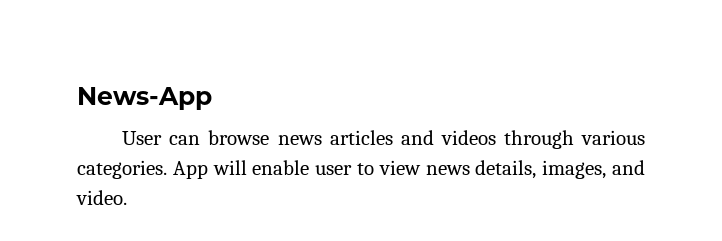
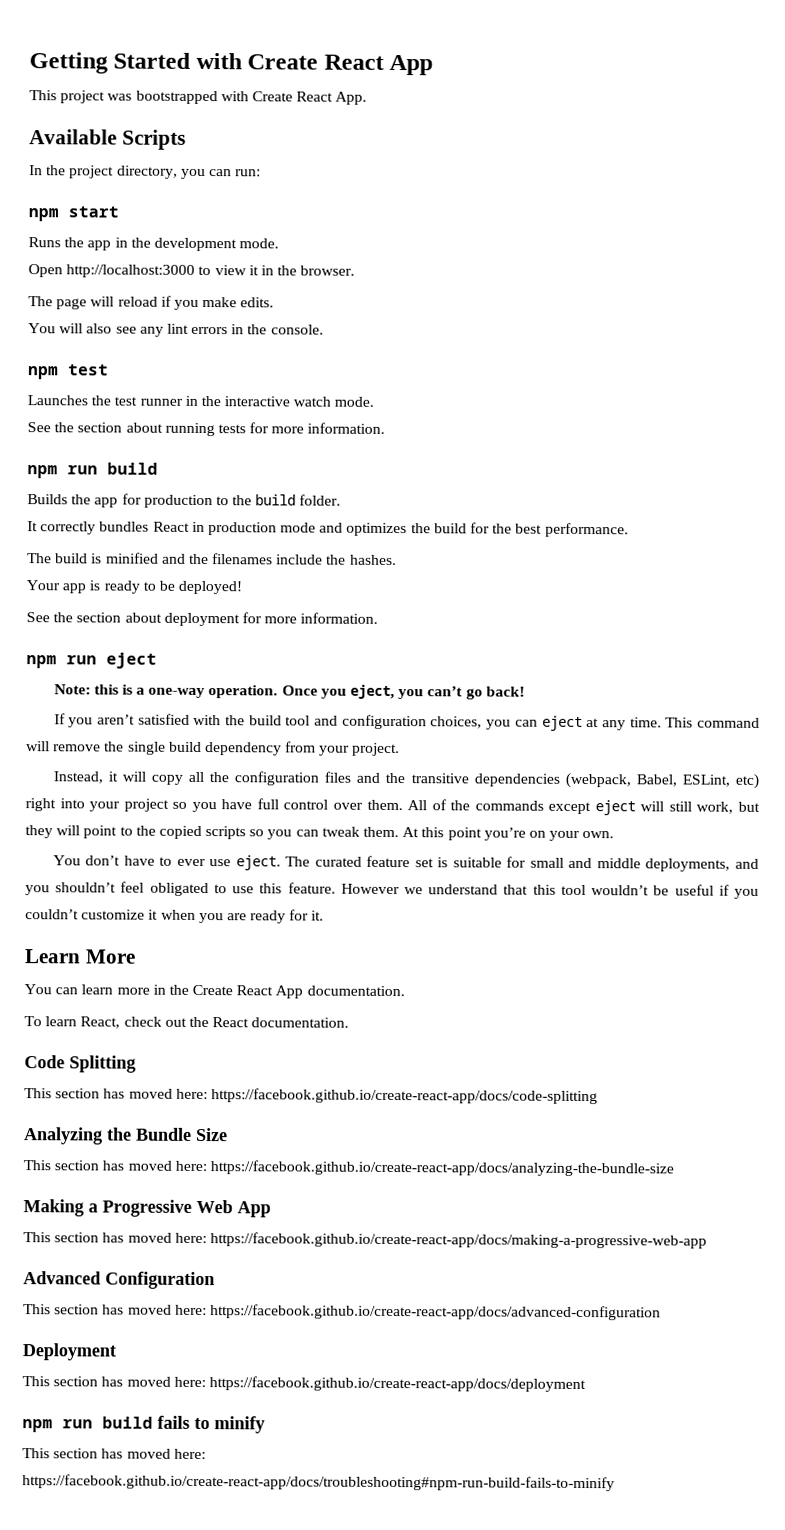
[77,87,212,110] [122,130,645,149] [77,160,645,179] [76,190,127,205] News-App // User can browse news articles and videos through various categories. App will enable user to view news details, images, and video. -> [29,52,434,76] [29,90,368,105] [29,129,186,150] [29,165,262,180] [28,206,119,222] [28,237,280,252] [28,264,356,278] [28,295,275,310] [28,323,324,337] [28,364,109,380] [27,395,375,407] [27,422,386,437] [27,462,158,479] [27,493,342,509] [27,521,629,538] [27,552,397,566] [26,580,243,595] [26,612,379,627] [26,652,157,669] [53,684,525,700] [53,713,760,731] [26,741,401,757] [52,771,759,789] [25,798,760,816] [25,825,615,841] [52,855,759,872] [25,881,759,899] [25,909,325,924] [24,949,136,964] [24,984,405,999] [24,1016,350,1029] [24,1055,136,1073] [24,1088,598,1105] [24,1127,228,1145] [23,1160,674,1177] [23,1199,271,1218] [23,1232,707,1249] [23,1271,215,1290] [23,1304,661,1321] [22,1343,116,1361] [22,1376,586,1393] [22,1415,265,1434] [22,1448,206,1460] [22,1474,615,1492] Getting Started with Create React App // This project was bootstrapped with Create React App. // Available Scripts // In the project directory, you can run: // npm start // Runs the app in the development mode. // Open http://localhost:3000 to view it in the browser. // The page will reload if you make edits. // You will also see any lint errors in the console. // npm test // Launches the test runner in the interactive watch mode. // See the section about running tests for more information. // npm run build // Builds the app for production to the build folder. // It correctly bundles React in production mode and optimizes the build for the best performance. // The build is minified and the filenames include the hashes. // Your app is ready to be deployed! // See the section about deployment for more information. // npm run eject // Note: this is a one-way operation. Once you eject, you can’t go back! // If you aren’t satisfied with the build tool and configuration choices, you can eject at any time. This command will remove the single build dependency from your project. // Instead, it will copy all the configuration files and the transitive dependencies (webpack, Babel, ESLint, etc) right into your project so you have full control over them. All of the commands except eject will still work, but they will point to the copied scripts so you can tweak them. At this point you’re on your own. // You don’t have to ever use eject. The curated feature set is suitable for small and middle deployments, and you shouldn’t feel obligated to use this feature. However we understand that this tool wouldn’t be useful if you couldn’t customize it when you are ready for it. // Learn More // You can learn more in the Create React App documentation. // To learn React, check out the React documentation. // Code Splitting // This section has moved here: https://facebook.github.io/create-react-app/docs/code-splitting // Analyzing the Bundle Size // This section has moved here: https://facebook.github.io/create-react-app/docs/analyzing-the-bundle-size // Making a Progressive Web App // This section has moved here: https://facebook.github.io/create-react-app/docs/making-a-progressive-web-app // Advanced Configuration // This section has moved here: https://facebook.github.io/create-react-app/docs/advanced-configuration // Deployment // This section has moved here: https://facebook.github.io/create-react-app/docs/deployment // npm run build fails to minify // This section has moved here: https://facebook.github.io/create-react-app/docs/troubleshooting#npm-run-build-fails-to-minify

